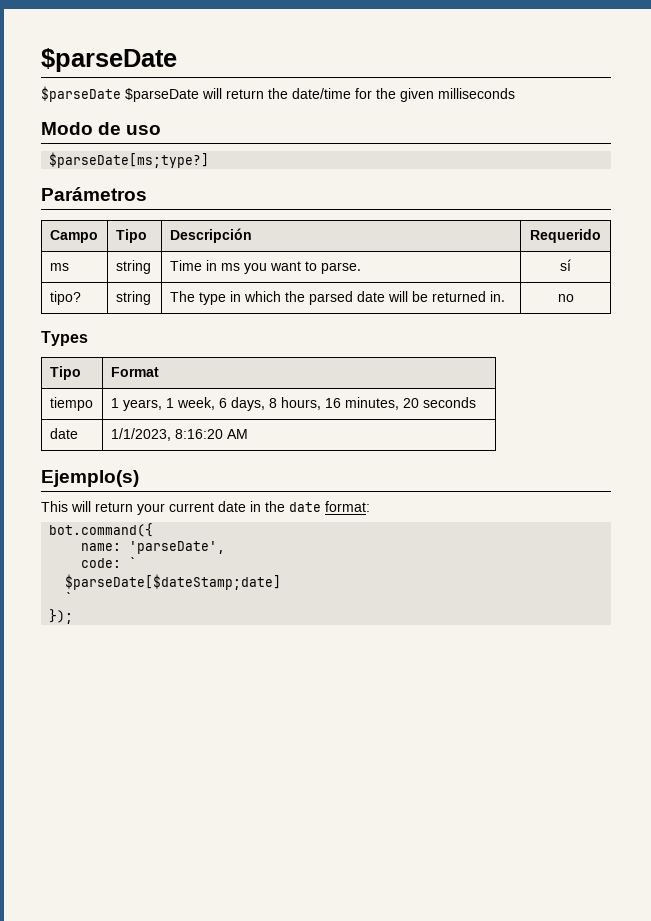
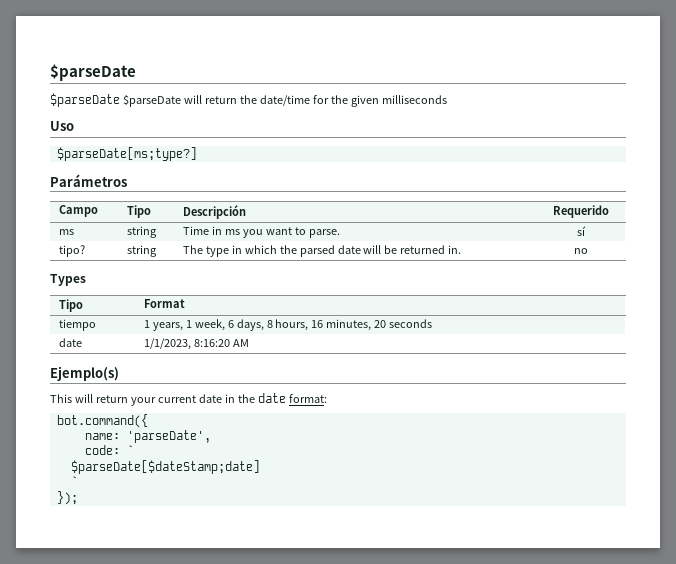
[41,122,162,135] Modo de uso -> [50,121,74,131] Uso

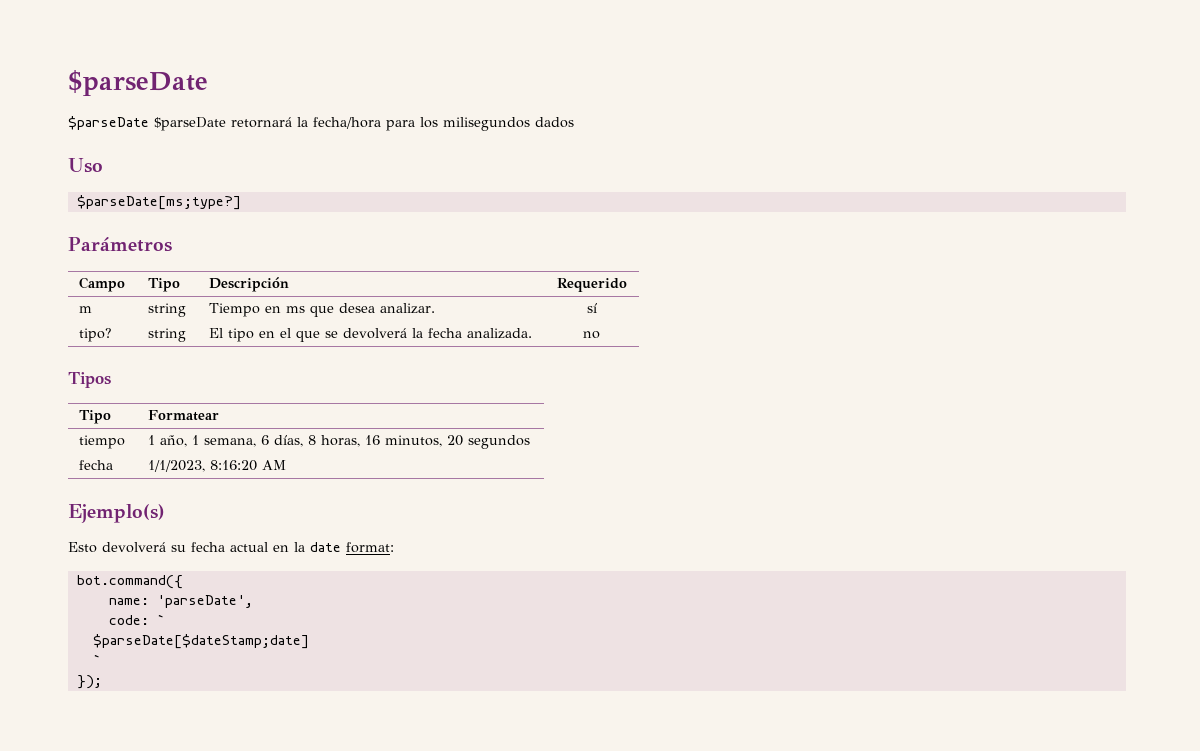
[183,95,447,107] will return the date/time for the given milliseconds -> [231,117,574,131] retornará la fecha/hora para los milisegundos dados
[58,229,74,235] [126,226,157,238] [182,226,340,238] [577,226,586,236] [58,245,85,257] [126,245,157,257] [182,245,462,257] ms | string | Time in ms you want to parse. | sí // tipo? | string | The type in which the parsed date will be returned in. -> [79,306,93,313] [148,303,187,317] [209,303,436,317] [586,303,598,313] [79,328,113,342] [148,328,187,342] [209,328,533,342] m | string | Tiempo en ms que desea analizar. | sí // tipo? | string | El tipo en el que se devolverá la fecha analizada.
[50,274,86,286] [58,299,83,312] [143,299,185,308] Types // Tipo | Format -> [68,372,111,388] [79,410,112,424] [148,410,220,421] Tipos // Tipo | Formatear
[152,319,433,331] [58,338,82,347] [143,338,249,350] [50,366,119,381] [50,394,255,406] years, 1 week, 6 days, 8 hours, 16 minutes, 20 seconds // date | 1/1/2023, 8:16:20 AM // Ejemplo(s) // This will return your current date in the -> [160,435,531,449] [79,460,114,470] [148,460,287,472] [68,504,165,523] [68,542,305,553] año, 1 semana, 6 días, 8 horas, 16 minutos, 20 segundos // fecha | 1/1/2023, 8:16:20 AM // Ejemplo(s) // Esto devolverá su fecha actual en la

